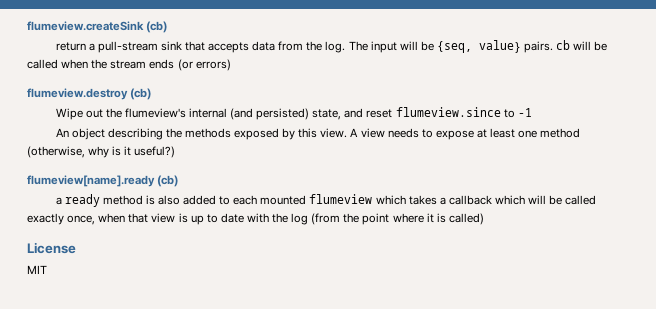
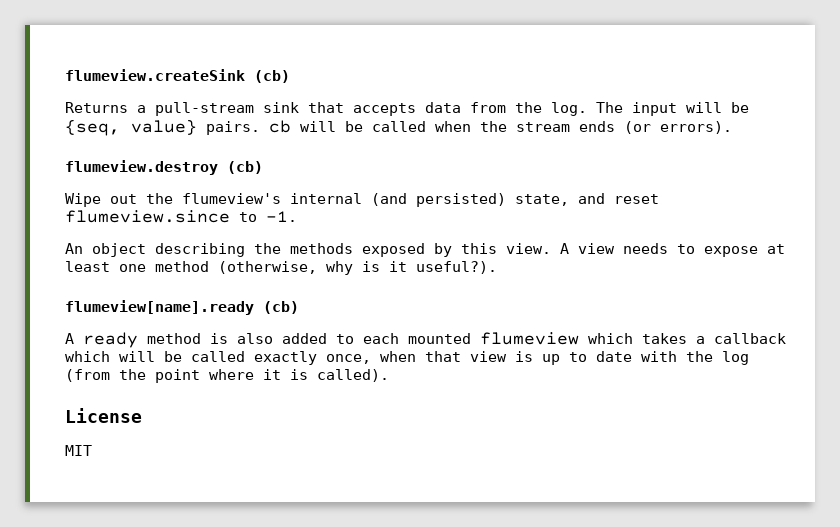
[55,42,86,51] return -> [65,102,128,113] Returns
[195,59,231,71] errors) -> [660,121,732,134] errors).
[517,108,532,117] -1 -> [266,211,297,222] -1.
[134,146,176,158] useful?) -> [416,261,497,274] useful?).
[55,197,62,205] a -> [65,333,74,344] A
[448,213,484,225] called) -> [317,369,389,382] called).

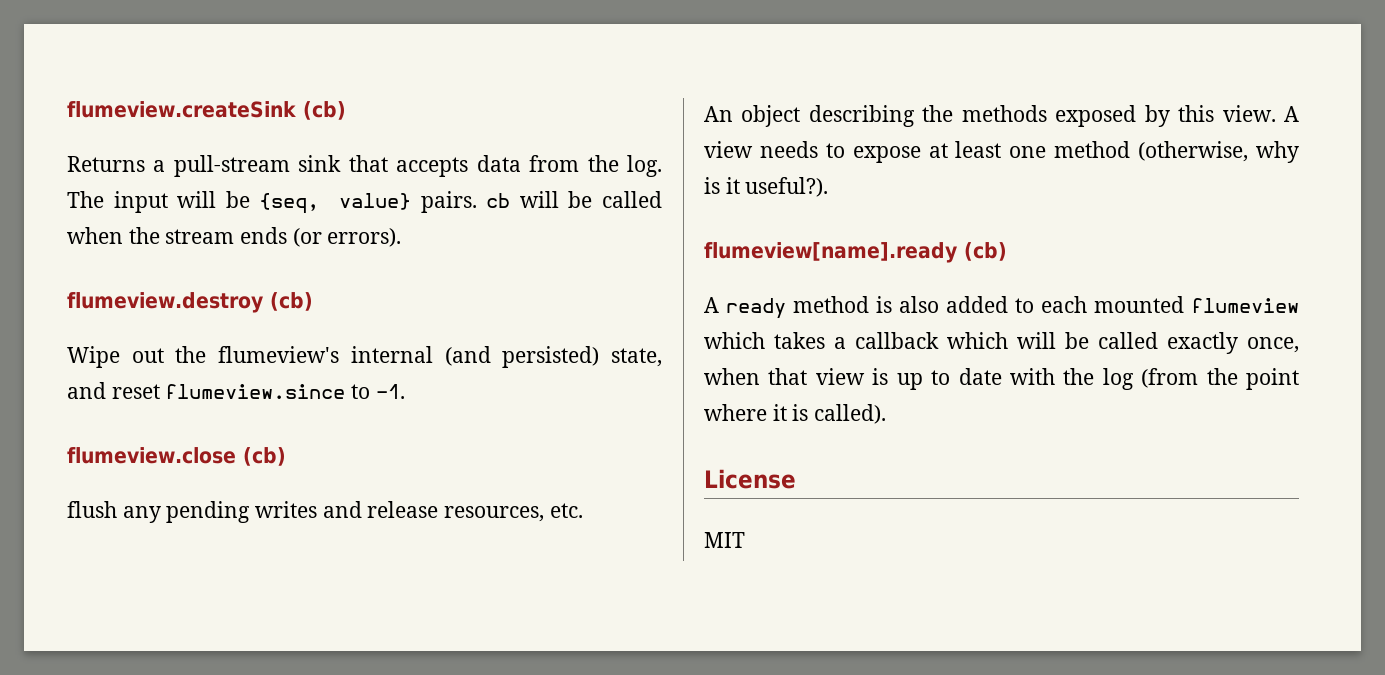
(297, 216) none -> [67,447,286,466] [67,501,583,523] // flumeview.close (cb) // flush any pending writes and release resources, etc.

